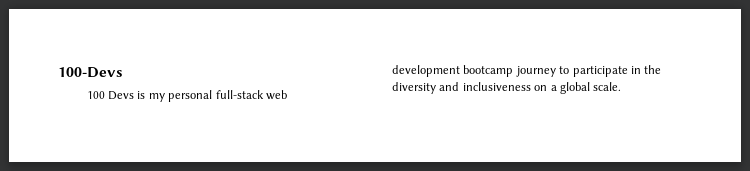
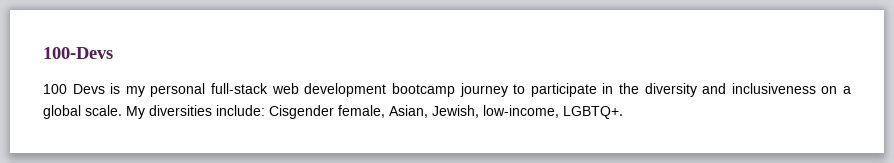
(622, 86) none -> [126,105,623,119] My diversities include: Cisgender female, Asian, Jewish, low-income, LGBTQ+.

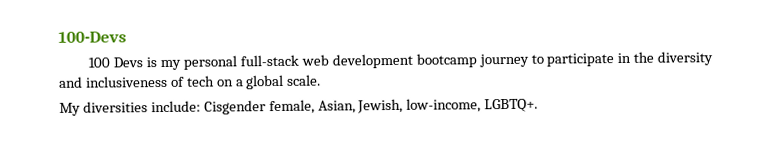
(816, 88) none -> [170,75,215,87] of tech
(122, 110) none -> (322, 80) //

